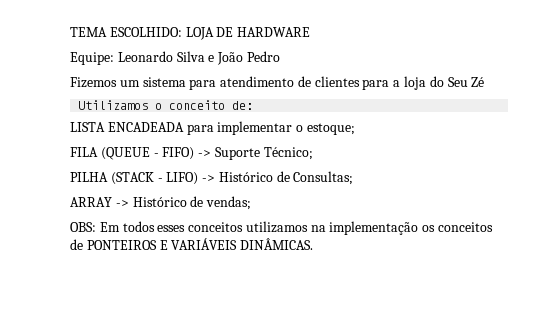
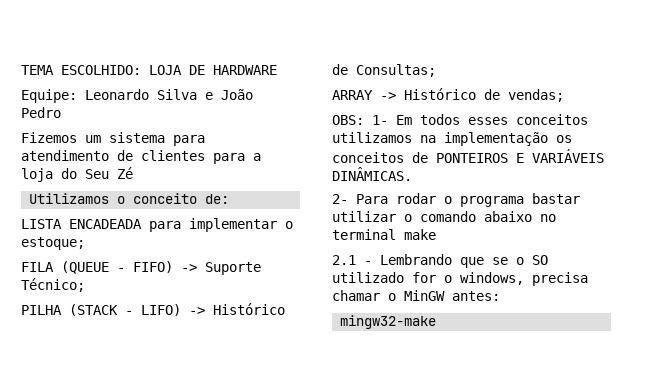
(96, 227) none -> [372,115,388,125] 1-
(314, 244) none -> [332,193,580,207] [332,211,556,222] [332,229,436,240] [332,254,548,268] [332,272,588,286] [332,290,500,301] [340,315,437,329] // 2- Para rodar o programa bastar utilizar o comando abaixo no terminal make // 2.1 - Lembrando que se o SO utilizado for o windows, precisa chamar o MinGW antes: // mingw32-make

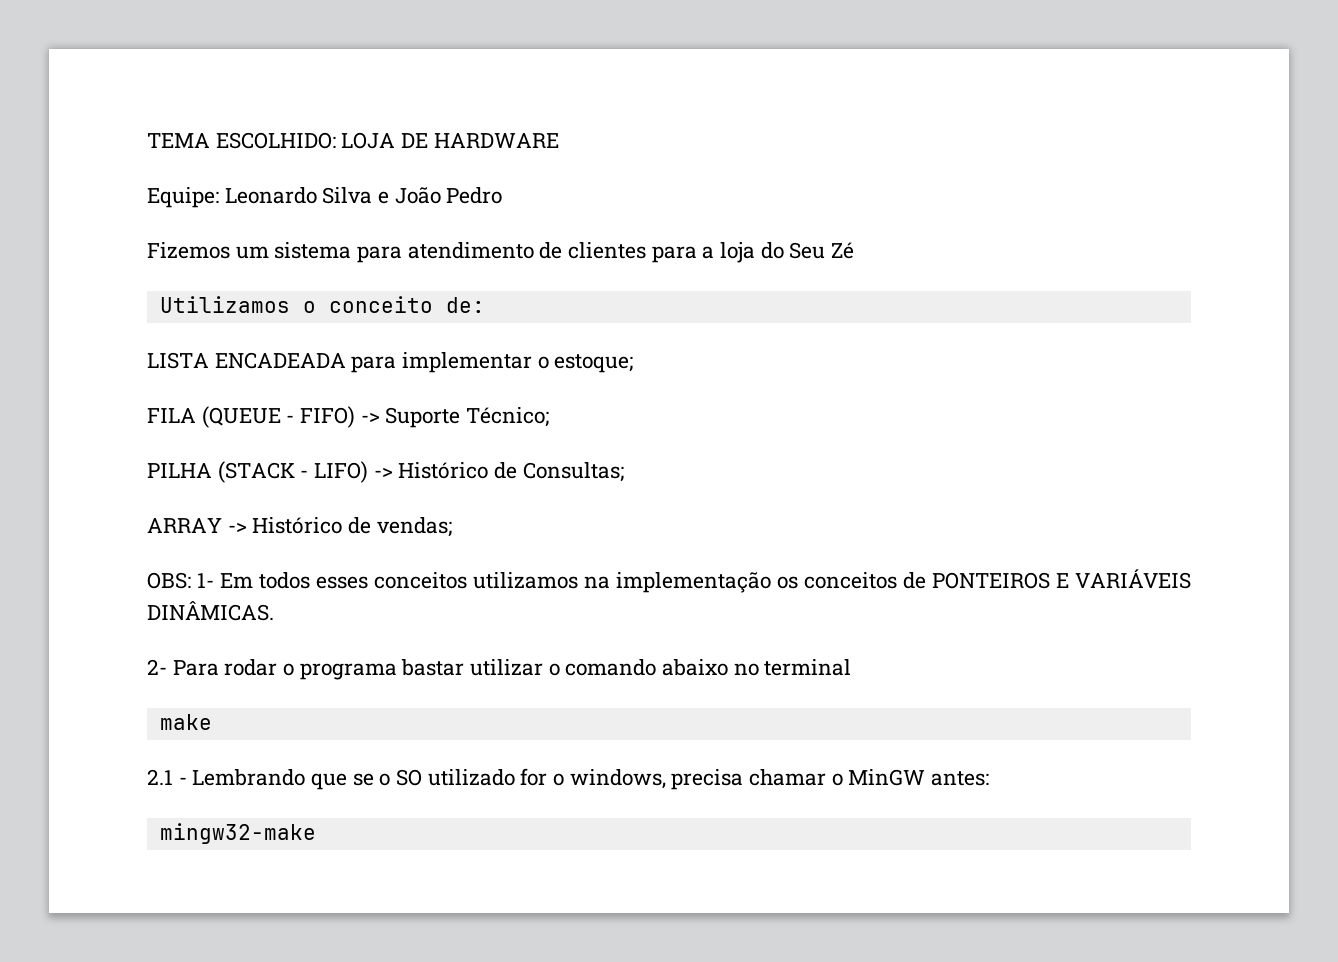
(396, 234) none -> (852, 667) //

